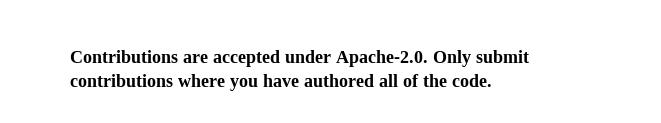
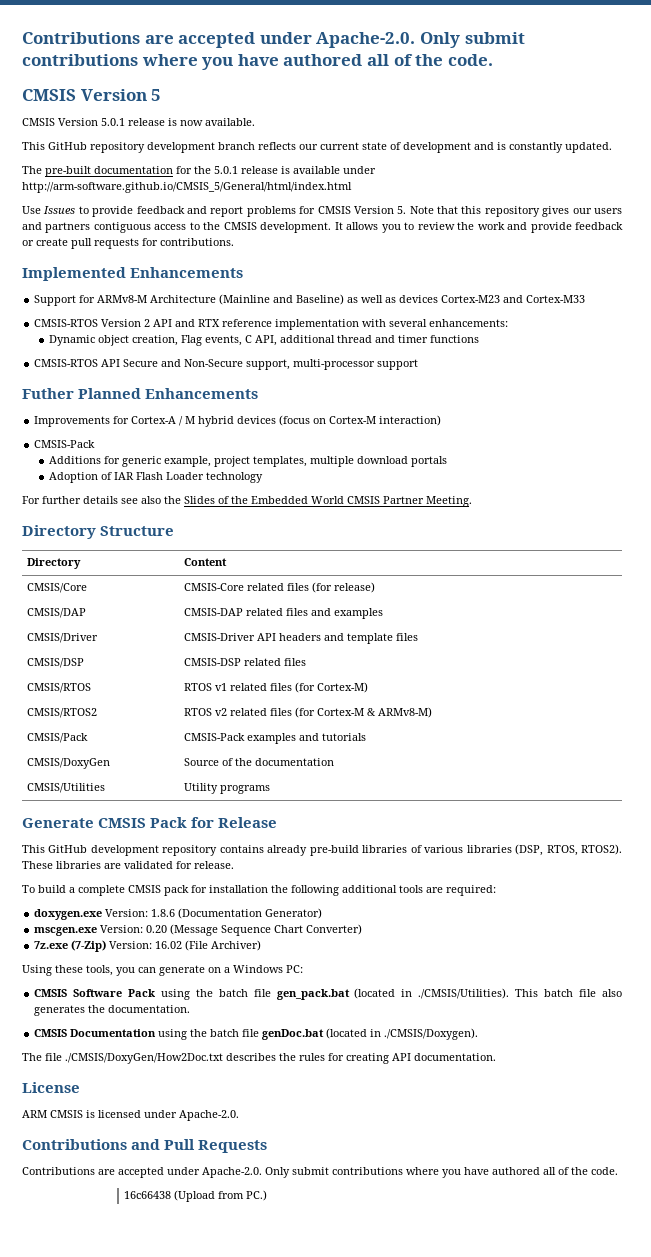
(492, 80) none -> [22,89,162,101] [22,118,255,126] [22,142,612,153] [22,166,376,177] [22,182,352,193] [22,206,623,217] [22,222,624,233] [22,238,234,249] [22,267,244,281] [34,294,586,306] [34,319,509,330] [48,335,479,346] [34,359,419,370] [22,388,259,399] [34,415,442,427] [34,440,96,448] [48,456,447,467] [48,472,263,483] [22,496,472,507] [22,525,175,539] [27,558,82,569] [184,558,228,566] [27,583,88,593] [184,582,376,593] [27,608,87,618] [184,608,384,619] [27,633,99,643] [184,633,419,644] [27,658,85,668] [184,658,307,666] [27,683,92,693] [184,682,369,693] [27,708,98,718] [184,707,433,718] [27,733,89,743] [184,733,367,744] [27,758,111,769] [184,758,335,766] [27,783,106,793] [184,783,271,794] [22,817,278,828] [22,844,622,856] [22,861,234,869] [22,885,496,896] [34,908,323,920] [34,924,363,936] [34,940,262,952] [22,965,303,976] [34,988,622,1000] [34,1005,191,1016] [34,1028,479,1040] [22,1053,496,1064] [22,1082,80,1093] [22,1110,239,1121] [22,1139,268,1153] [22,1167,618,1178] [124,1190,268,1202] // CMSIS Version 5 // CMSIS Version 5.0.1 release is now available. // This GitHub repository development branch reflects our current state of development and is constantly updated. // The pre-built documentation for the 5.0.1 release is available under http://arm-software.github.io/CMSIS_5/General/html/index.html // Use Issues to provide feedback and report problems for CMSIS Version 5. Note that this repository gives our users and partners contiguous access to the CMSIS development. It allows you to review the work and provide feedback or create pull requests for contributions. // Implemented Enhancements // Support for ARMv8-M Architecture (Mainline and Baseline) as well as devices Cortex-M23 and Cortex-M33 // CMSIS-RTOS Version 2 API and RTX reference implementation with several enhancements: // Dynamic object creation, Flag events, C API, additional thread and timer functions // CMSIS-RTOS API Secure and Non-Secure support, multi-processor support // Futher Planned Enhancements // Improvements for Cortex-A / M hybrid devices (focus on Cortex-M interaction) // CMSIS-Pack // Additions for generic example, project templates, multiple download portals // Adoption of IAR Flash Loader technology // For further details see also the Slides of the Embedded World CMSIS Partner Meeting. // Directory Structure // Directory | Content // CMSIS/Core | CMSIS-Core related files (for release) // CMSIS/DAP | CMSIS-DAP related files and examples // CMSIS/Driver | CMSIS-Driver API headers and template files // CMSIS/DSP | CMSIS-DSP related files // CMSIS/RTOS | RTOS v1 related files (for Cortex-M) // CMSIS/RTOS2 | RTOS v2 related files (for Cortex-M & ARMv8-M) // CMSIS/Pack | CMSIS-Pack examples and tutorials // CMSIS/DoxyGen | Source of the documentation // CMSIS/Utilities | Utility programs // Generate CMSIS Pack for Release // This GitHub development repository contains already pre-build libraries of various libraries (DSP, RTOS, RTOS2). These libraries are validated for release. // To build a complete CMSIS pack for installation the following additional tools are required: // doxygen.exe Version: 1.8.6 (Documentation Generator) // mscgen.exe Version: 0.20 (Message Sequence Chart Converter) // 7z.exe (7-Zip) Version: 16.02 (File Archiver) // Using these tools, you can generate on a Windows PC: // CMSIS Software Pack using the batch file gen_pack.bat (located in ./CMSIS/Utilities). This batch file also generates the documentation. // CMSIS Documentation using the batch file genDoc.bat (located in ./CMSIS/Doxygen). // The file ./CMSIS/DoxyGen/How2Doc.txt describes the rules for creating API documentation. // License // ARM CMSIS is licensed under Apache-2.0. // Contributions and Pull Requests // Contributions are accepted under Apache-2.0. Only submit contributions where you have authored all of the code. // 16c66438 (Upload from PC.)

